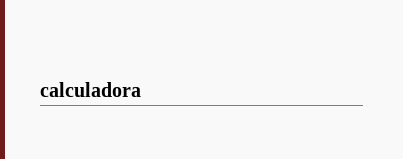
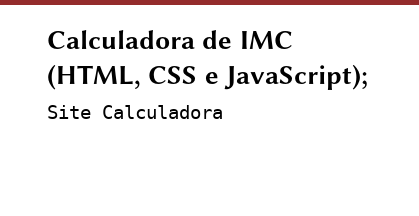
[40,82,141,97] calculadora -> [47,30,293,49] [47,64,368,90] [47,105,223,119] Calculadora de IMC (HTML, CSS e JavaScript); // Site Calculadora

